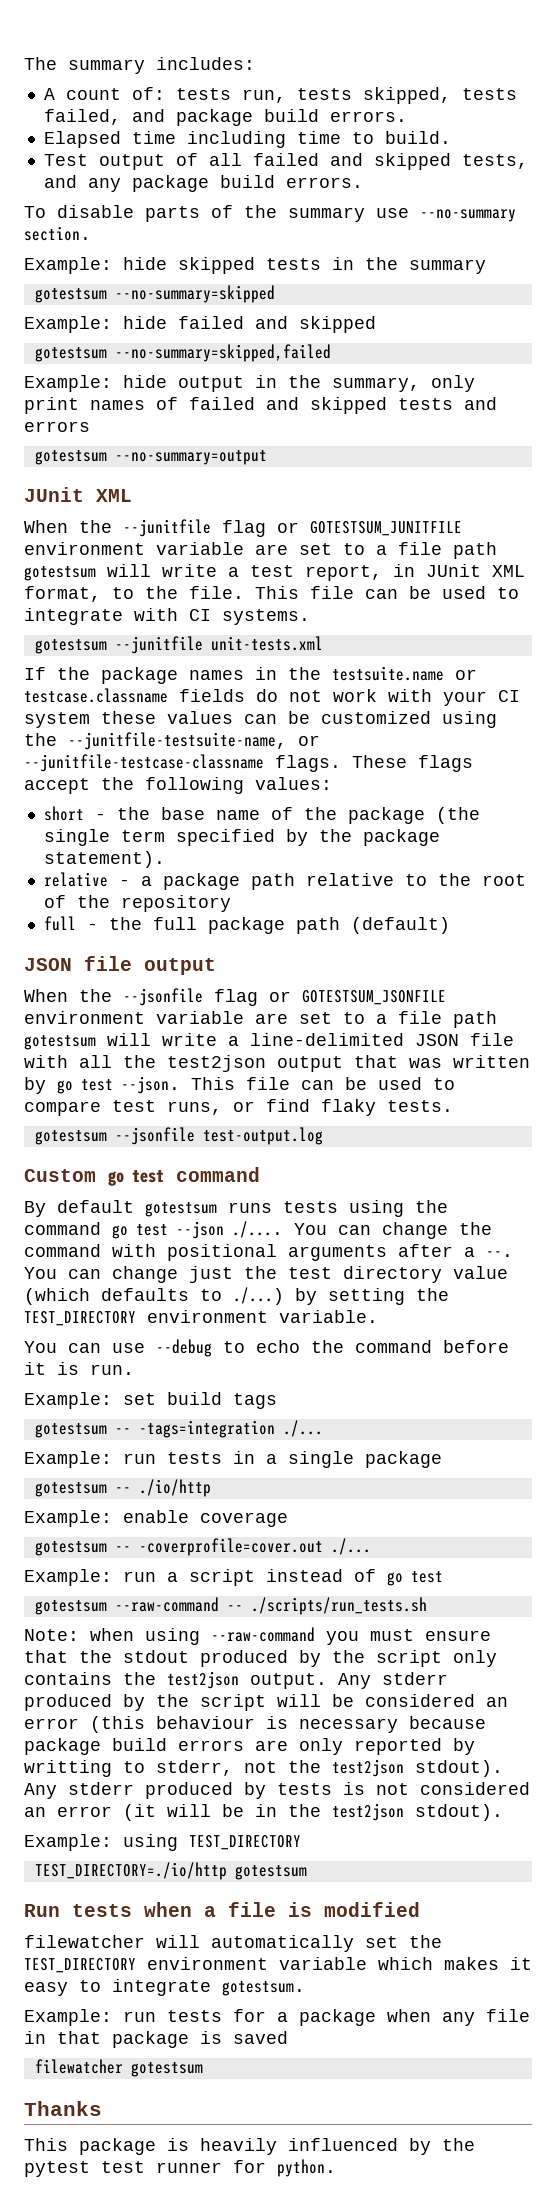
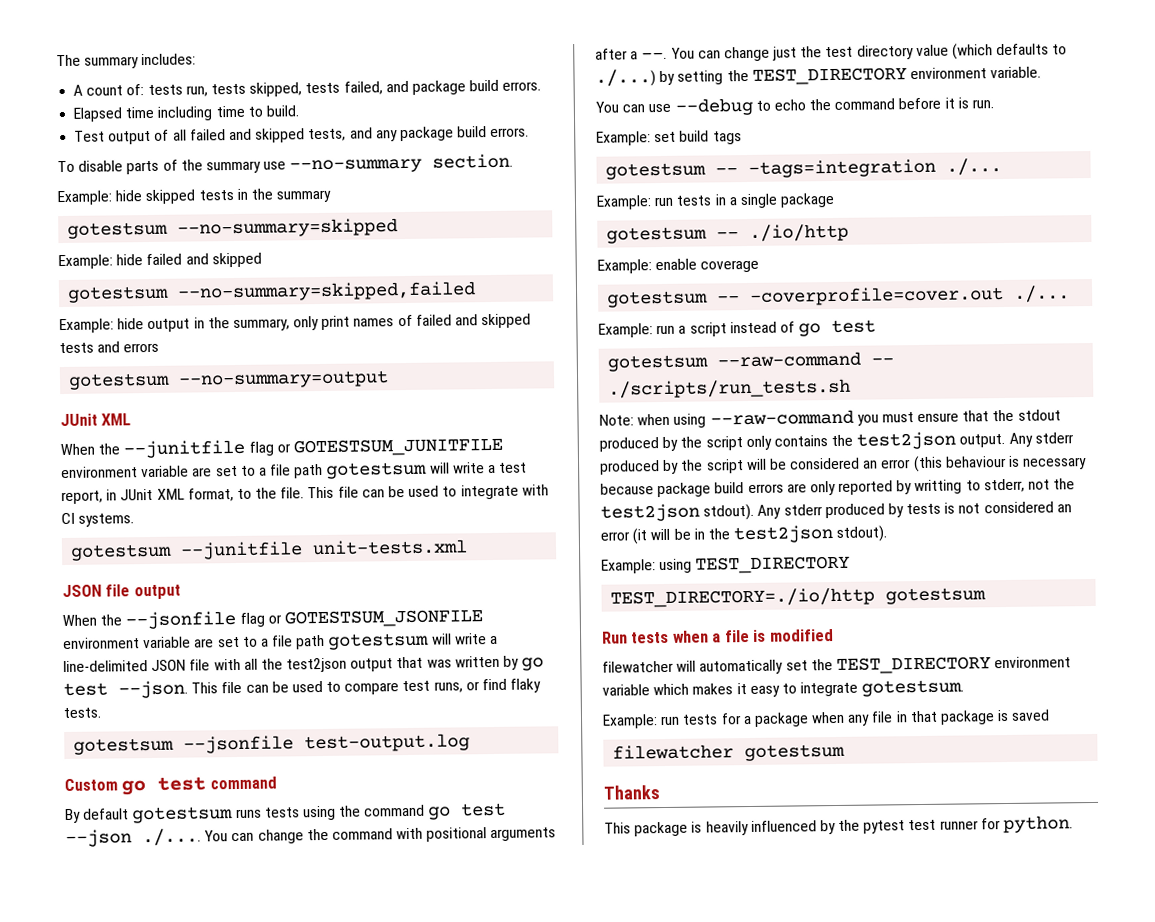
[24,666,477,684] [24,688,520,706] [24,711,497,728] [24,732,320,750] [24,754,473,772] [24,777,332,794] [43,806,480,824] [43,829,440,846] [43,851,165,868] [43,872,526,890] [43,895,231,912] [43,916,450,934] // If the package names in the testsuite.name or testcase.classname fields do not work with your CI system these values can be customized using the --junitfile-testsuite-name, or --junitfile-testcase-classname flags. These flags accept the following values: // short - the base name of the package (the single term specified by the package statement). // relative - a package path relative to the root of the repository // full - the full package path (default) -> (469, 547) none

